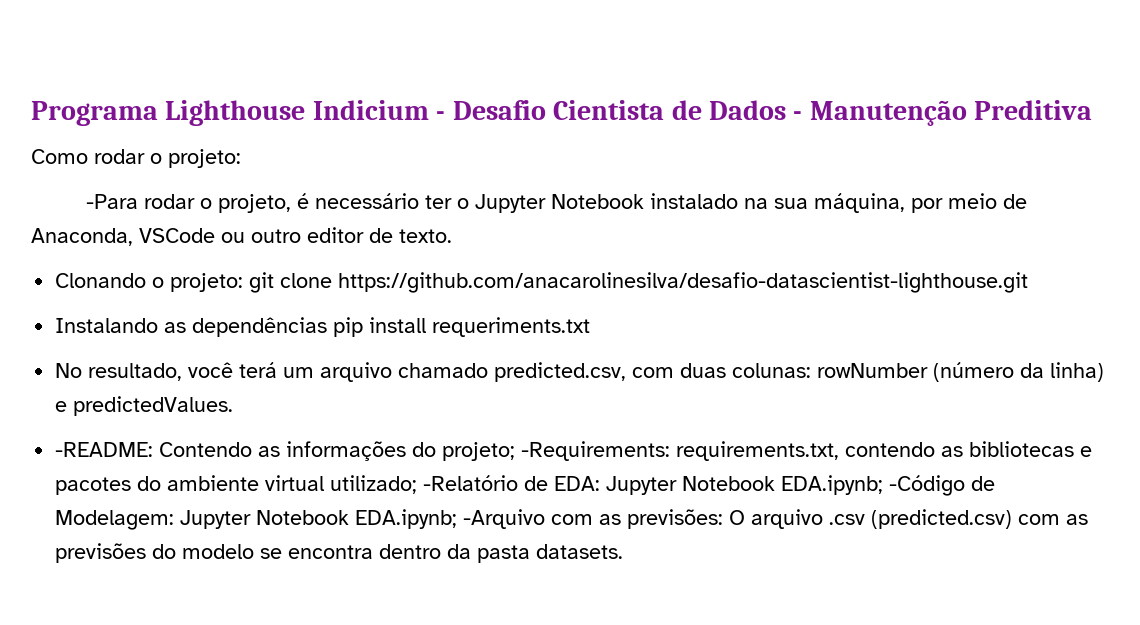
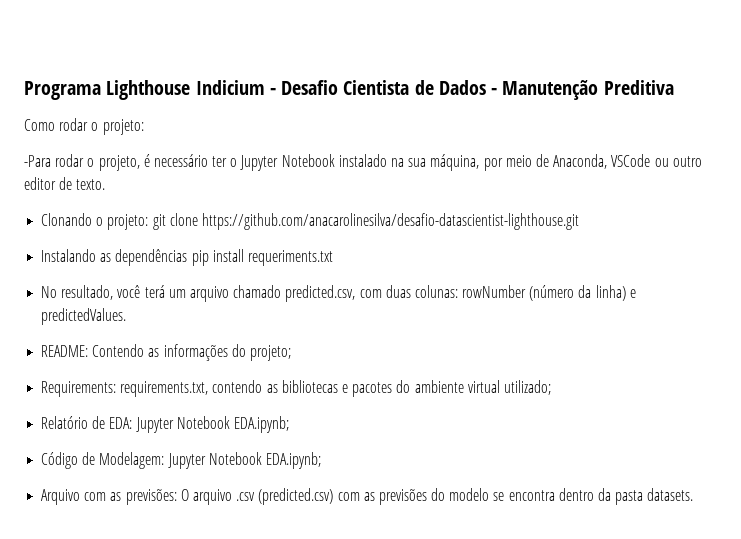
[55,442,154,457] -README: -> [41,345,89,357] README:
[521,441,671,461] -Requirements: -> [41,381,117,397] // Requirements:
[423,475,519,491] -Relatório -> [41,416,89,429] // Relatório
[889,475,966,496] -Código -> [41,452,79,469] // Código
[463,509,546,529] -Arquivo -> [41,489,81,505] // Arquivo

